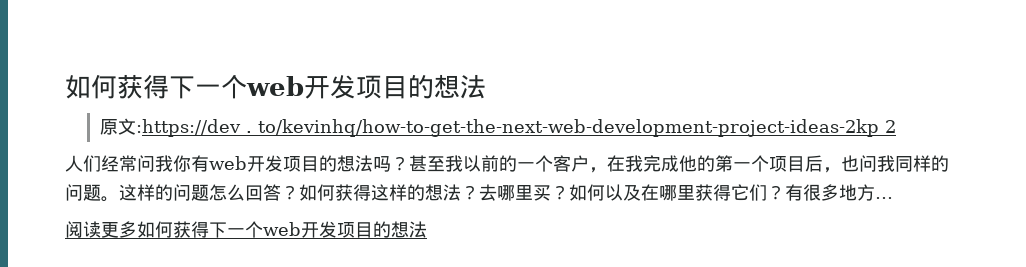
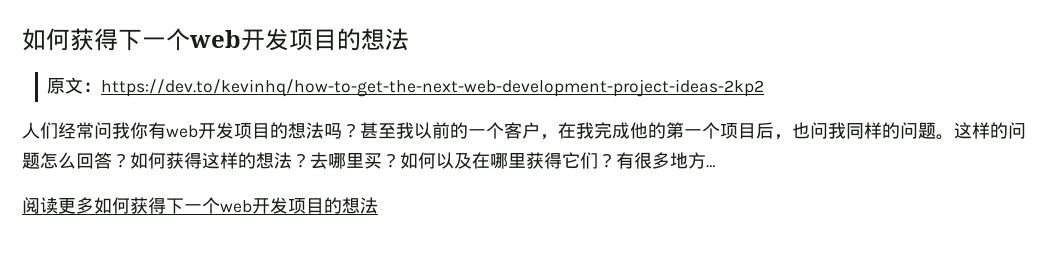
[135,119,896,137] :https://dev . to/kevinhq/how-to-get-the-next-web-development-project-ideas-2kp 2 -> [83,79,765,97] ：https://dev.to/kevinhq/how-to-get-the-next-web-development-project-ideas-2kp2

